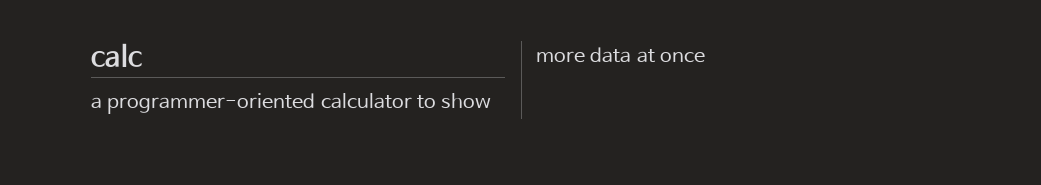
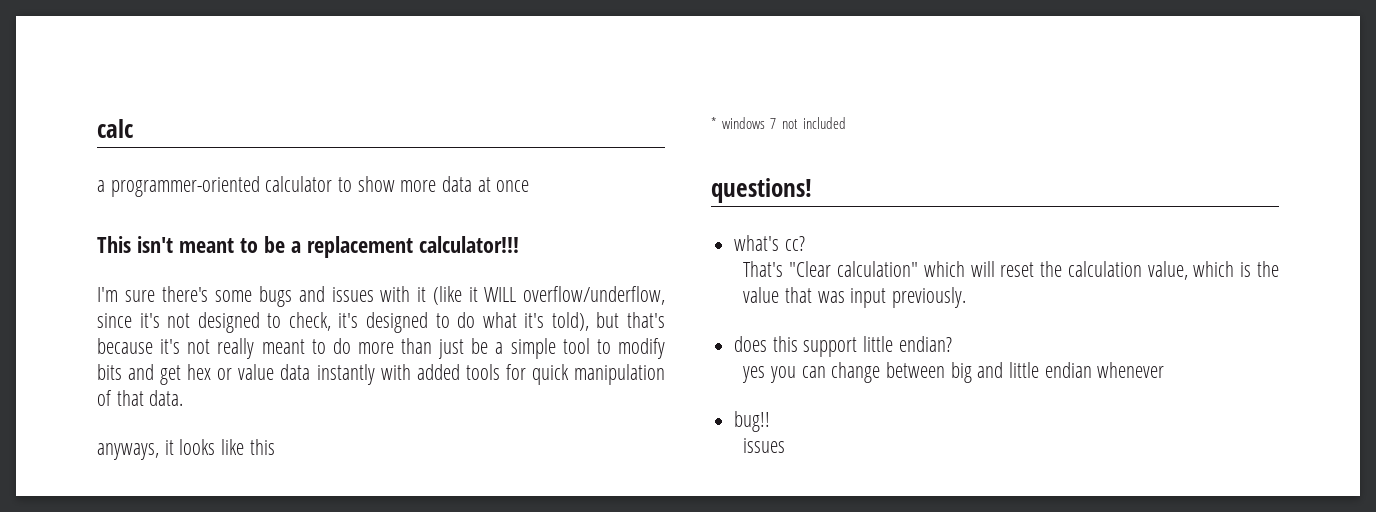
(705, 57) none -> [97,236,519,258] [97,286,666,307] [97,312,666,333] [97,338,665,359] [97,364,666,385] [97,390,184,406] [97,439,275,460] [711,117,846,129] [711,178,812,203] [734,235,805,251] [743,261,1279,280] [743,287,967,308] [734,336,952,357] [742,362,1165,383] [734,411,771,432] [743,438,786,453] // This isn't meant to be a replacement calculator!!! // I'm sure there's some bugs and issues with it (like it WILL overflow/underflow, since it's not designed to check, it's designed to do what it's told), but that's because it's not really meant to do more than just be a simple tool to modify bits and get hex or value data instantly with added tools for quick manipulation of that data. // anyways, it looks like this // * windows 7 not included // questions! // what's cc? // That's "Clear calculation" which will reset the calculation value, which is the value that was input previously. // does this support little endian? // yes you can change between big and little endian whenever // bug!! // issues

